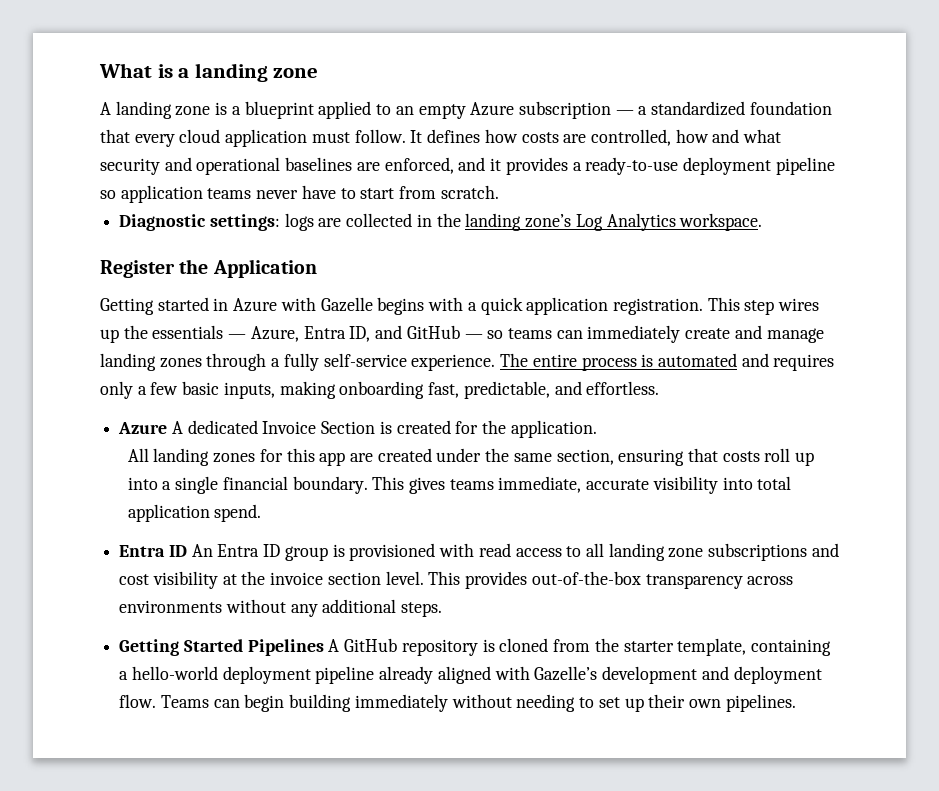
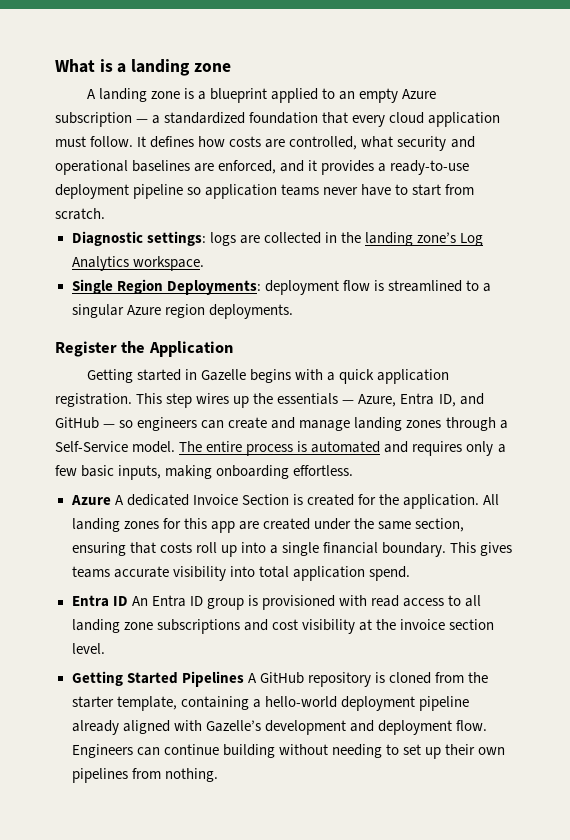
[675,129,740,143] how and -> (358, 143) none
(763, 222) none -> [71,279,491,295] [71,304,293,319] // Single Region Deployments: deployment flow is streamlined to a singular Azure region deployments.
[233,297,316,312] Azure with -> (198, 374) none
[507,325,681,343] teams can immediately -> [137,417,225,431] engineers can
[283,353,496,371] fully self-service experience. -> [55,441,176,453] Self-Service model.
[428,381,582,399] fast, predictable, and -> (290, 472) none
(597, 429) // -> (479, 501) none
[498,476,582,493] immediate, -> (110, 572) none
[428,571,794,589] [119,599,443,617] This provides out-of-the-box transparency across environments without any additional steps. -> (105, 648) none
[160,694,448,712] Teams can begin building immediately -> [71,744,275,758] Engineers can continue building
[725,694,796,712] pipelines. -> [71,768,218,783] pipelines from nothing.

